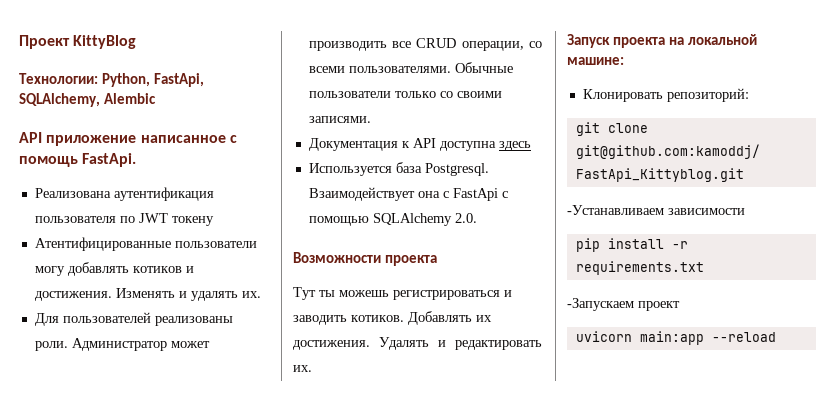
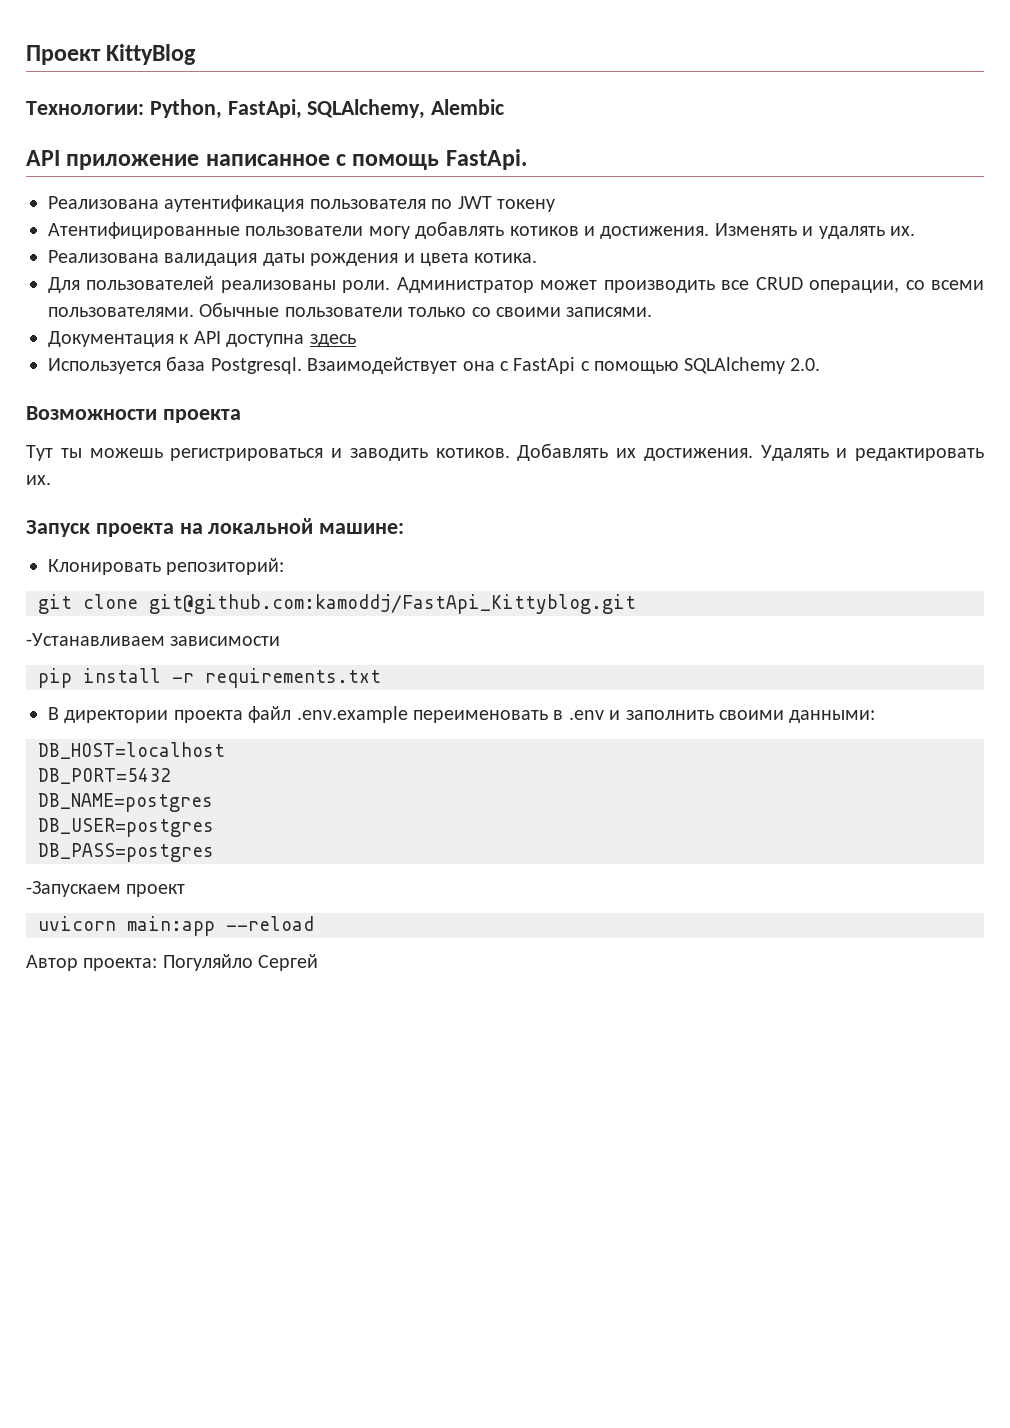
(261, 294) none -> [48,250,538,266] // Реализована валидация даты рождения и цвета котика.
(704, 268) none -> [48,706,876,723] [38,742,225,759] [38,768,171,784] [38,793,213,812] [38,818,214,837] [38,843,214,862] // В директории проекта файл .env.example переименовать в .env и заполнить своими данными: // DB_HOST=localhost // DB_PORT=5432 // DB_NAME=postgres // DB_USER=postgres // DB_PASS=postgres
(776, 337) none -> [26,954,319,971] // Автор проекта: Погуляйло Сергей

